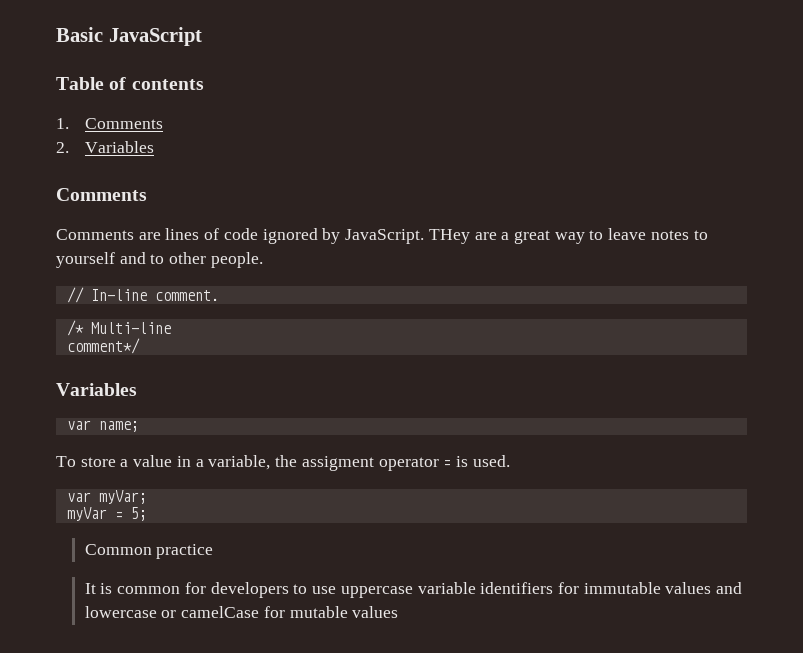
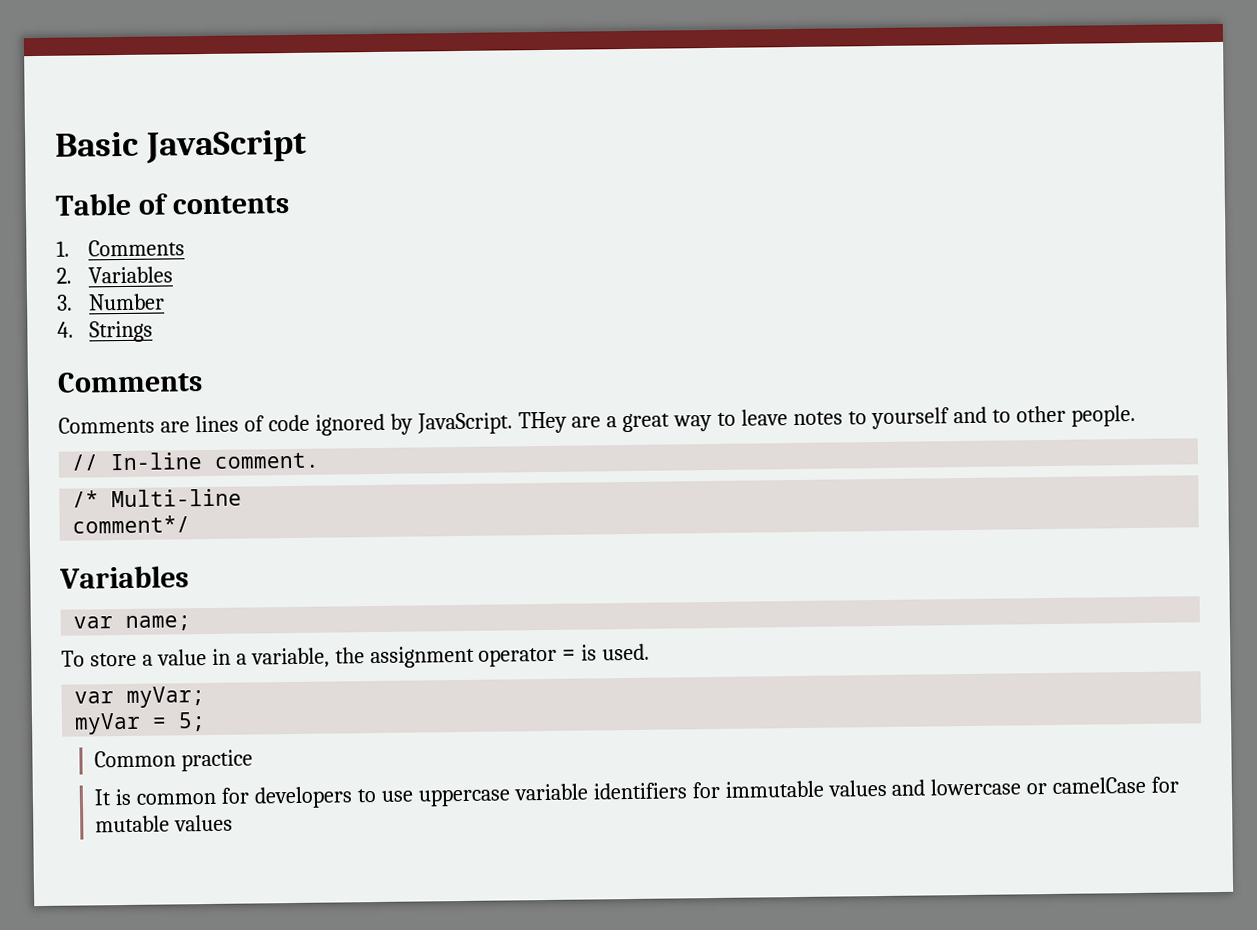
(154, 147) none -> [56,293,166,311] [57,320,154,343] // 3. Number // 4. Strings
[301,456,374,471] assigment -> [369,645,475,669] assignment

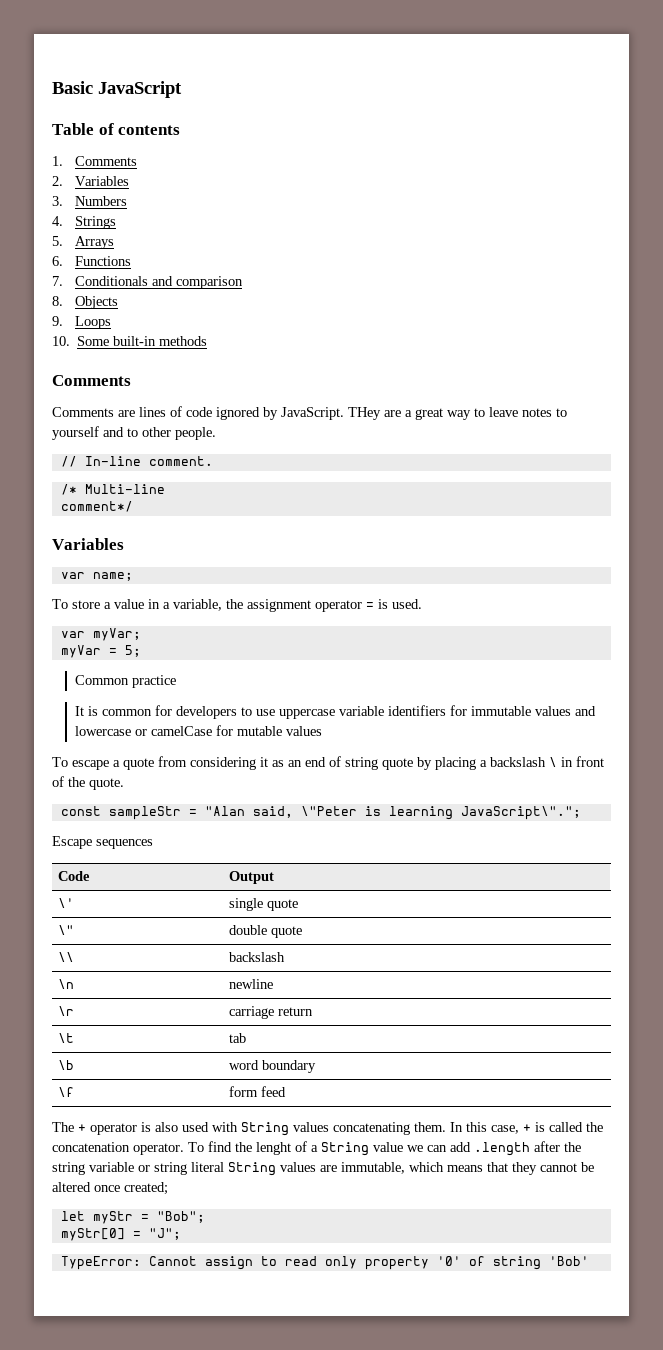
[88,293,166,311] Number -> [74,196,127,206] Numbers
(154, 331) none -> [52,236,114,249] [52,256,131,266] [52,276,243,289] [52,296,118,309] [52,316,111,329] [52,336,208,346] // 5. Arrays // 6. Functions // 7. Conditionals and comparison // 8. Objects // 9. Loops // 10. Some built-in methods
(234, 823) none -> [52,756,604,770] [52,776,124,790] [60,806,581,820] [52,836,153,849] [58,871,91,881] [229,871,275,884] [58,898,75,908] [229,898,299,911] [58,925,75,935] [229,925,303,938] [58,952,75,962] [229,952,286,962] [58,979,75,989] [229,979,274,989] [58,1006,75,1016] [229,1006,314,1019] [58,1033,75,1043] [229,1033,247,1043] [58,1060,75,1070] [229,1060,317,1073] [58,1087,75,1097] [229,1086,287,1097] [52,1122,603,1136] [52,1141,581,1156] [52,1162,594,1176] [52,1182,168,1195] [60,1211,205,1224] [60,1228,181,1241] [60,1256,589,1270] // To escape a quote from considering it as an end of string quote by placing a backslash \ in front of the quote. // const sampleStr = "Alan said, \"Peter is learning JavaScript\"."; // Escape sequences // Code | Output // \' | single quote // \" | double quote // \\ | backslash // \n | newline // \r | carriage return // \t | tab // \b | word boundary // \f | form feed // The + operator is also used with String values concatenating them. In this case, + is called the concatenation operator. To find the lenght of a String value we can add .length after the string variable or string literal String values are immutable, which means that they cannot be altered once created; // let myStr = "Bob"; // myStr[0] = "J"; // TypeError: Cannot assign to read only property '0' of string 'Bob'

